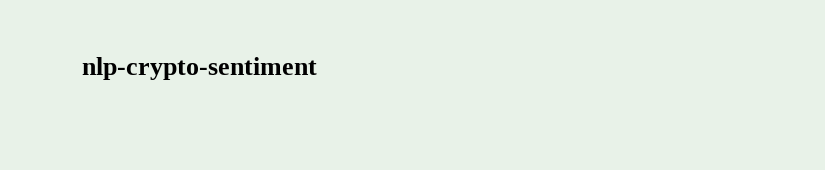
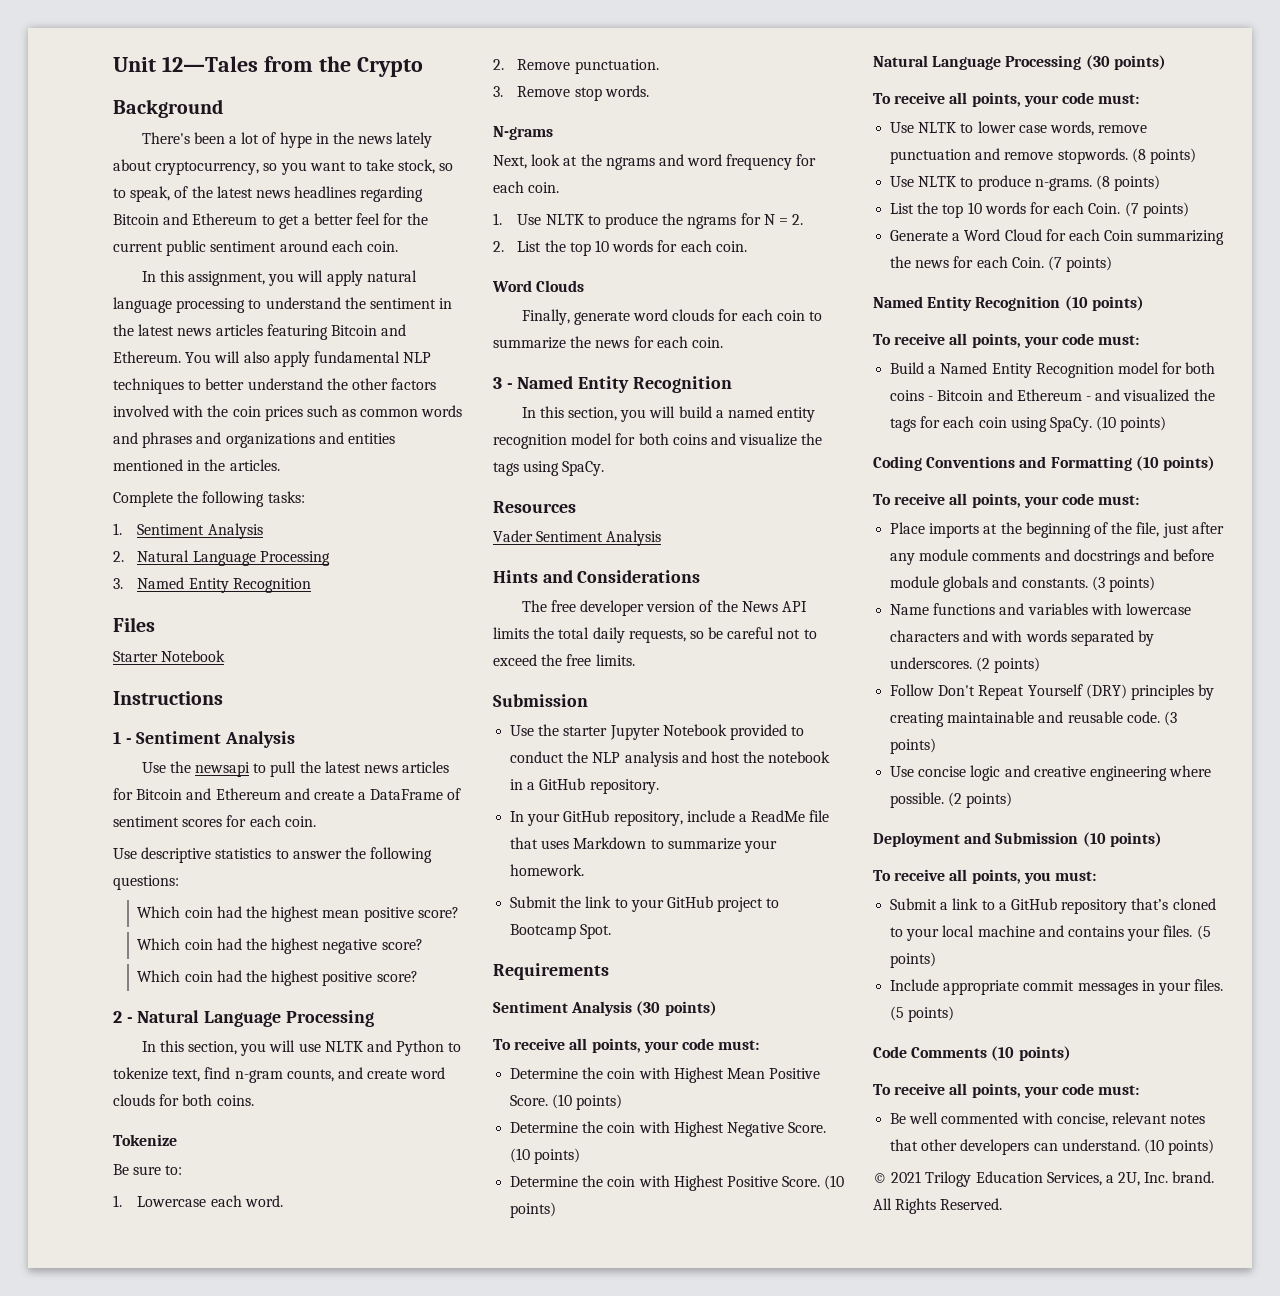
[82,57,317,80] nlp-crypto-sentiment -> [113,56,423,77] [113,99,223,118] [141,132,433,148] [113,159,454,175] [113,186,424,202] [113,213,428,229] [113,240,398,256] [141,270,417,286] [113,297,453,313] [113,324,407,340] [113,351,432,367] [113,378,437,394] [113,405,463,421] [113,432,395,448] [113,459,280,471] [113,491,305,507] [113,523,263,539] [113,550,330,566] [113,577,311,593] [113,617,155,632] [113,650,226,662] [113,691,223,705] [113,731,296,748] [141,761,450,777] [113,788,462,800] [113,815,316,827] [113,847,433,863] [113,875,179,890] [137,906,459,922] [137,938,423,954] [137,970,418,986] [113,1010,374,1027] [141,1040,462,1056] [113,1067,446,1083] [113,1094,254,1106] [113,1134,177,1146] [113,1164,183,1175] [113,1195,283,1207] [493,59,659,74] [493,85,649,101] [493,126,553,140] [493,154,817,170] [493,181,560,193] [493,213,804,229] [493,240,747,256] [492,280,585,292] [521,309,822,325] [493,336,723,349] [493,376,732,393] [521,406,816,422] [493,433,823,449] [493,461,605,476] [493,501,576,513] [493,530,662,546] [493,570,701,583] [521,600,807,616] [493,627,817,643] [493,654,635,666] [493,694,588,707] [510,724,805,740] [510,751,831,767] [510,778,659,794] [510,810,830,826] [510,837,777,853] [510,864,585,876] [510,896,780,912] [510,924,612,939] [493,963,609,980] [493,1001,717,1016] [493,1038,760,1053] [510,1067,821,1083] [510,1094,623,1110] [510,1121,827,1137] [510,1148,581,1164] [510,1175,845,1191] [510,1202,557,1218] [873,55,1166,70] [873,92,1140,107] [890,121,1148,136] [890,148,1196,164] [890,175,1161,191] [890,202,1189,218] [890,229,1225,245] [890,256,1113,272] [873,296,1144,311] [873,333,1140,348] [890,362,1216,378] [890,389,1215,402] [890,416,1167,432] [873,456,1215,471] [873,493,1140,508] [890,522,1224,538] [890,549,1215,565] [890,576,1155,592] [890,603,1191,615] [890,630,1154,646] [890,657,1041,673] [890,684,1215,700] [890,711,1177,727] [890,738,937,754] [890,765,1212,781] [890,792,1013,808] [873,832,1162,847] [873,869,1096,884] [890,898,1216,914] [890,925,1211,941] [890,952,937,968] [890,979,1224,995] [890,1006,955,1022] [873,1046,1071,1061] [873,1083,1140,1098] [890,1112,1206,1127] [890,1139,1215,1155] [873,1171,1215,1187] [873,1198,1003,1214] Unit 12—Tales from the Crypto // Background // There's been a lot of hype in the news lately about cryptocurrency, so you want to take stock, so to speak, of the latest news headlines regarding Bitcoin and Ethereum to get a better feel for the current public sentiment around each coin. // In this assignment, you will apply natural language processing to understand the sentiment in the latest news articles featuring Bitcoin and Ethereum. You will also apply fundamental NLP techniques to better understand the other factors involved with the coin prices such as common words and phrases and organizations and entities mentioned in the articles. // Complete the following tasks: // 1. Sentiment Analysis // 2. Natural Language Processing // 3. Named Entity Recognition // Files // Starter Notebook // Instructions // 1 - Sentiment Analysis // Use the newsapi to pull the latest news articles for Bitcoin and Ethereum and create a DataFrame of sentiment scores for each coin. // Use descriptive statistics to answer the following questions: // Which coin had the highest mean positive score? // Which coin had the highest negative score? // Which coin had the highest positive score? // 2 - Natural Language Processing // In this section, you will use NLTK and Python to tokenize text, find n-gram counts, and create word clouds for both coins. // Tokenize // Be sure to: // 1. Lowercase each word. // 2. Remove punctuation. // 3. Remove stop words. // N-grams // Next, look at the ngrams and word frequency for each coin. // 1. Use NLTK to produce the ngrams for N = 2. // 2. List the top 10 words for each coin. // Word Clouds // Finally, generate word clouds for each coin to summarize the news for each coin. // 3 - Named Entity Recognition // In this section, you will build a named entity recognition model for both coins and visualize the tags using SpaCy. // Resources // Vader Sentiment Analysis // Hints and Considerations // The free developer version of the News API limits the total daily requests, so be careful not to exceed the free limits. // Submission // Use the starter Jupyter Notebook provided to conduct the NLP analysis and host the notebook in a GitHub repository. // In your GitHub repository, include a ReadMe file that uses Markdown to summarize your homework. // Submit the link to your GitHub project to Bootcamp Spot. // Requirements // Sentiment Analysis (30 points) // To receive all points, your code must: // Determine the coin with Highest Mean Positive Score. (10 points) // Determine the coin with Highest Negative Score. (10 points) // Determine the coin with Highest Positive Score. (10 points) // Natural Language Processing (30 points) // To receive all points, your code must: // Use NLTK to lower case words, remove punctuation and remove stopwords. (8 points) // Use NLTK to produce n-grams. (8 points) // List the top 10 words for each Coin. (7 points) // Generate a Word Cloud for each Coin summarizing the news for each Coin. (7 points) // Named Entity Recognition (10 points) // To receive all points, your code must: // Build a Named Entity Recognition model for both coins - Bitcoin and Ethereum - and visualized the tags for each coin using SpaCy. (10 points) // Coding Conventions and Formatting (10 points) // To receive all points, your code must: // Place imports at the beginning of the file, just after any module comments and docstrings and before module globals and constants. (3 points) // Name functions and variables with lowercase characters and with words separated by underscores. (2 points) // Follow Don't Repeat Yourself (DRY) principles by creating maintainable and reusable code. (3 points) // Use concise logic and creative engineering where possible. (2 points) // Deployment and Submission (10 points) // To receive all points, you must: // Submit a link to a GitHub repository that’s cloned to your local machine and contains your files. (5 points) // Include appropriate commit messages in your files. (5 points) // Code Comments (10 points) // To receive all points, your code must: // Be well commented with concise, relevant notes that other developers can understand. (10 points) // © 2021 Trilogy Education Services, a 2U, Inc. brand. All Rights Reserved.

